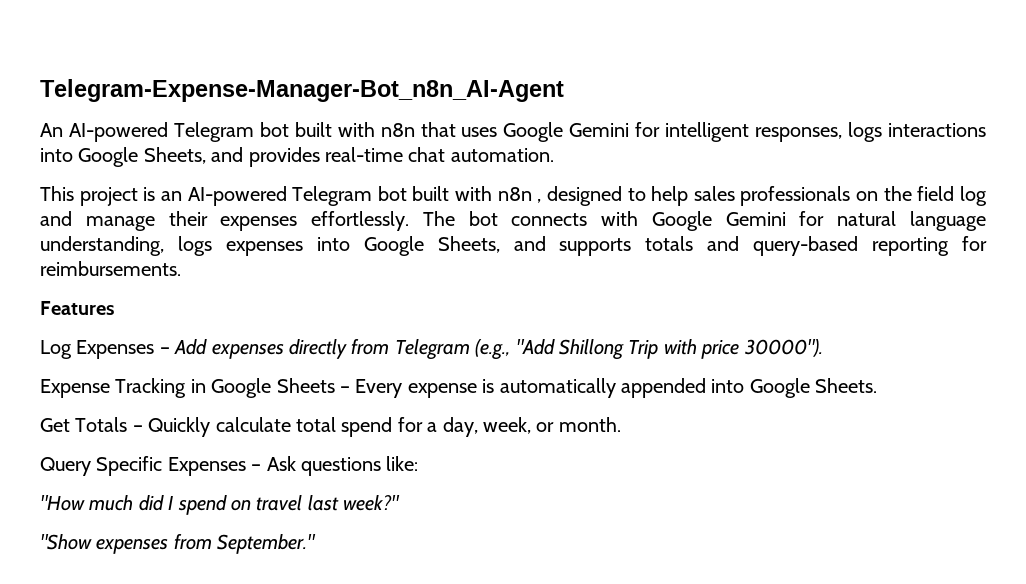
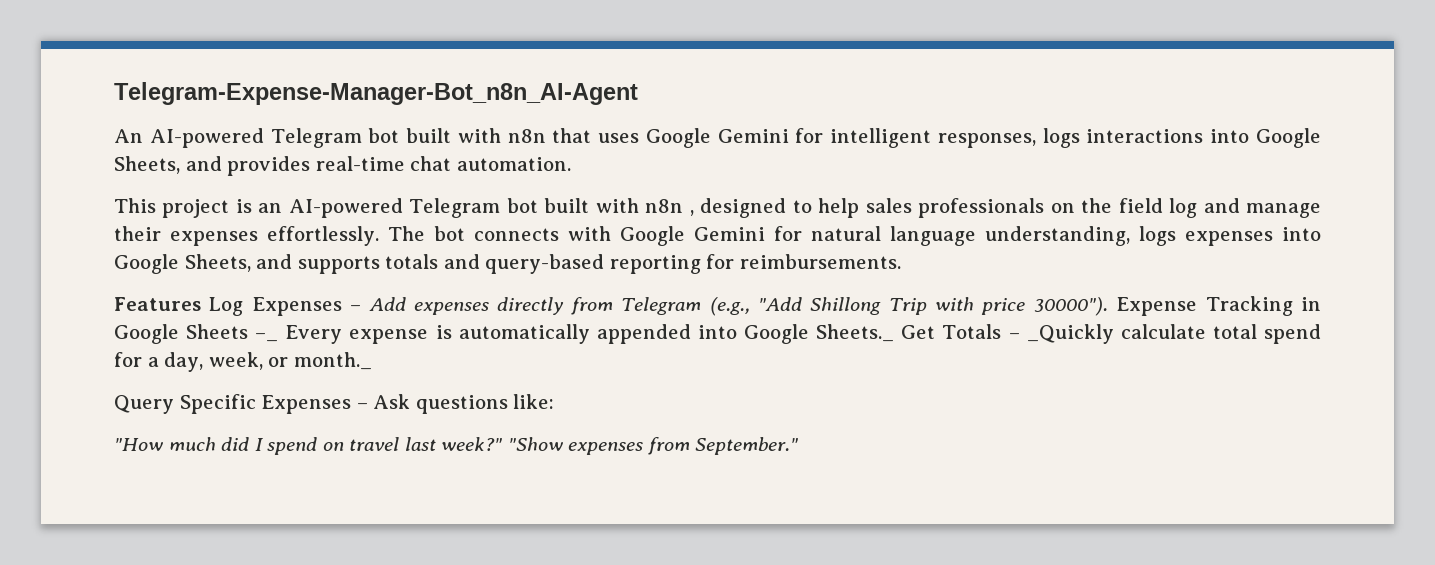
(114, 308) // -> (201, 304) none
(823, 348) // -> (1108, 306) none
[340,386,350,393] – -> [255,333,279,342] –_
[815,378,878,393] Sheets. // -> [816,324,895,342] Sheets._
[148,417,211,437] Quickly -> [1026,324,1114,344] _Quickly
[558,417,621,432] month. -> [293,352,372,370] month._
(401, 503) // -> (503, 444) none

